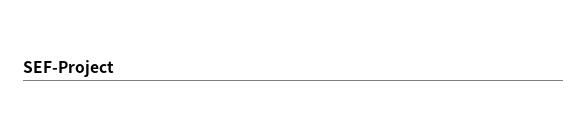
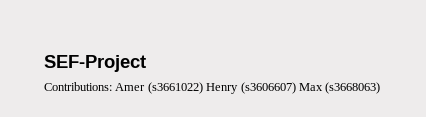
(114, 68) none -> [44,82,381,94] // Contributions: Amer (s3661022) Henry (s3606607) Max (s3668063)

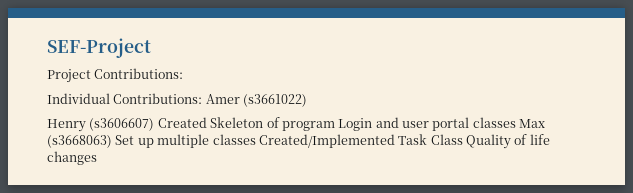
(146, 63) none -> [47,68,184,83] [47,93,110,104] Project Contributions: // Individual
(203, 88) none -> (308, 100) //
[298,82,381,94] Max (s3668063) -> [157,117,546,131] [47,134,550,149] [47,151,97,165] Created Skeleton of program Login and user portal classes Max (s3668063) Set up multiple classes Created/Implemented Task Class Quality of life changes

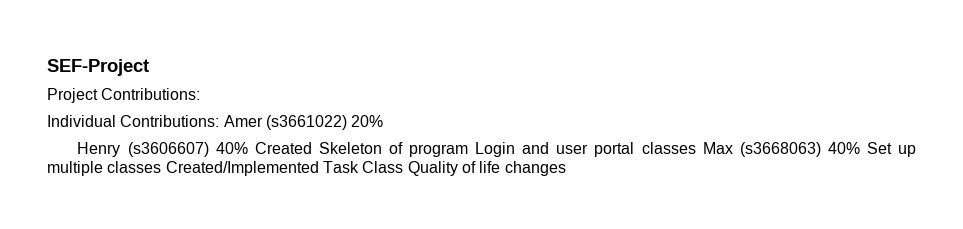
(308, 100) none -> [351,115,384,127] 20%
(155, 124) none -> [215,142,248,154] 40%
(112, 141) none -> [827,142,860,154] 40%

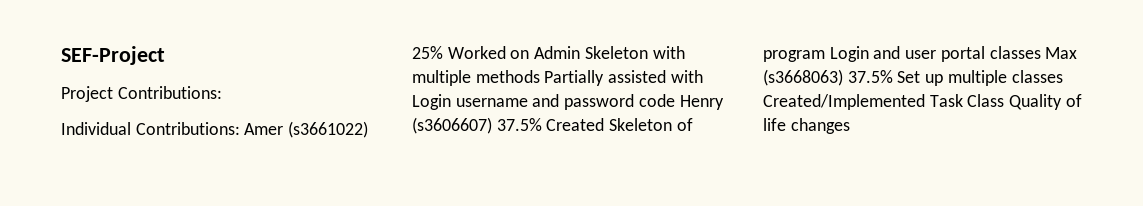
[351,115,384,127] 20% // -> [412,46,685,59] [412,70,703,86] [412,94,675,110] 25% Worked on Admin Skeleton with multiple methods Partially assisted with Login username and password code
[215,142,248,154] 40% -> [496,118,542,131] 37.5%
[827,142,860,154] 40% -> [847,70,893,83] 37.5%

